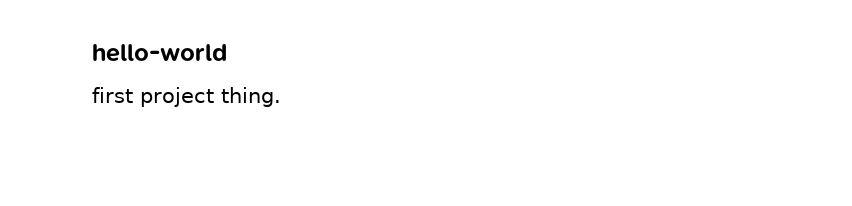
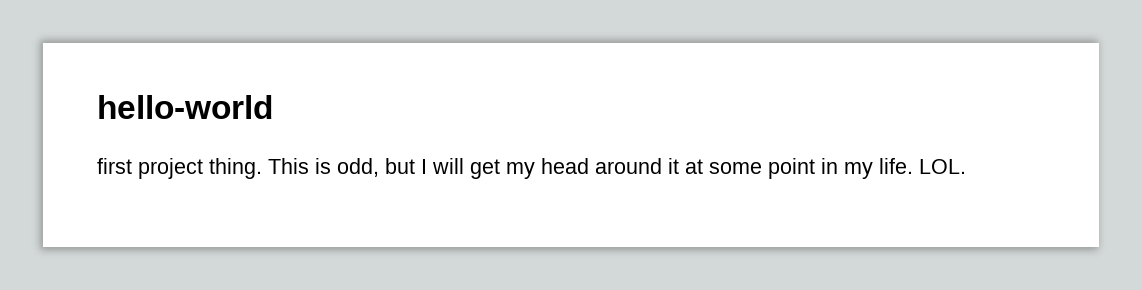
(281, 97) none -> [268,158,966,179] This is odd, but I will get my head around it at some point in my life. LOL.

